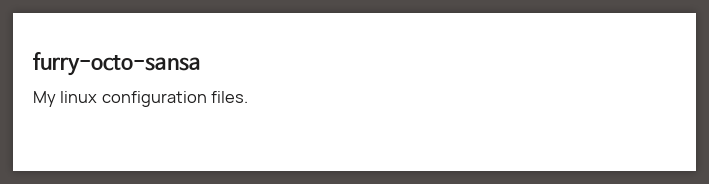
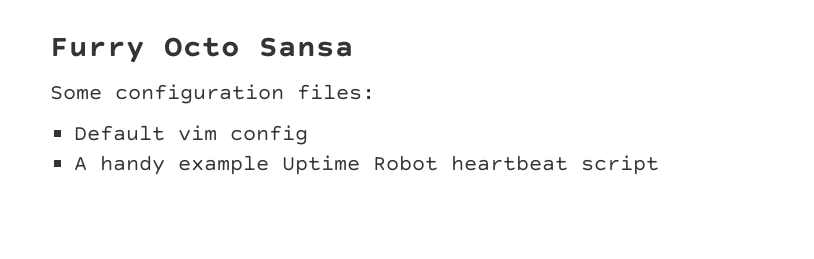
[33,52,201,76] [33,91,249,107] furry-octo-sansa // My linux configuration files. -> [50,37,354,63] [50,84,375,104] [74,125,309,145] [74,155,660,175] Furry Octo Sansa // Some configuration files: // Default vim config // A handy example Uptime Robot heartbeat script

